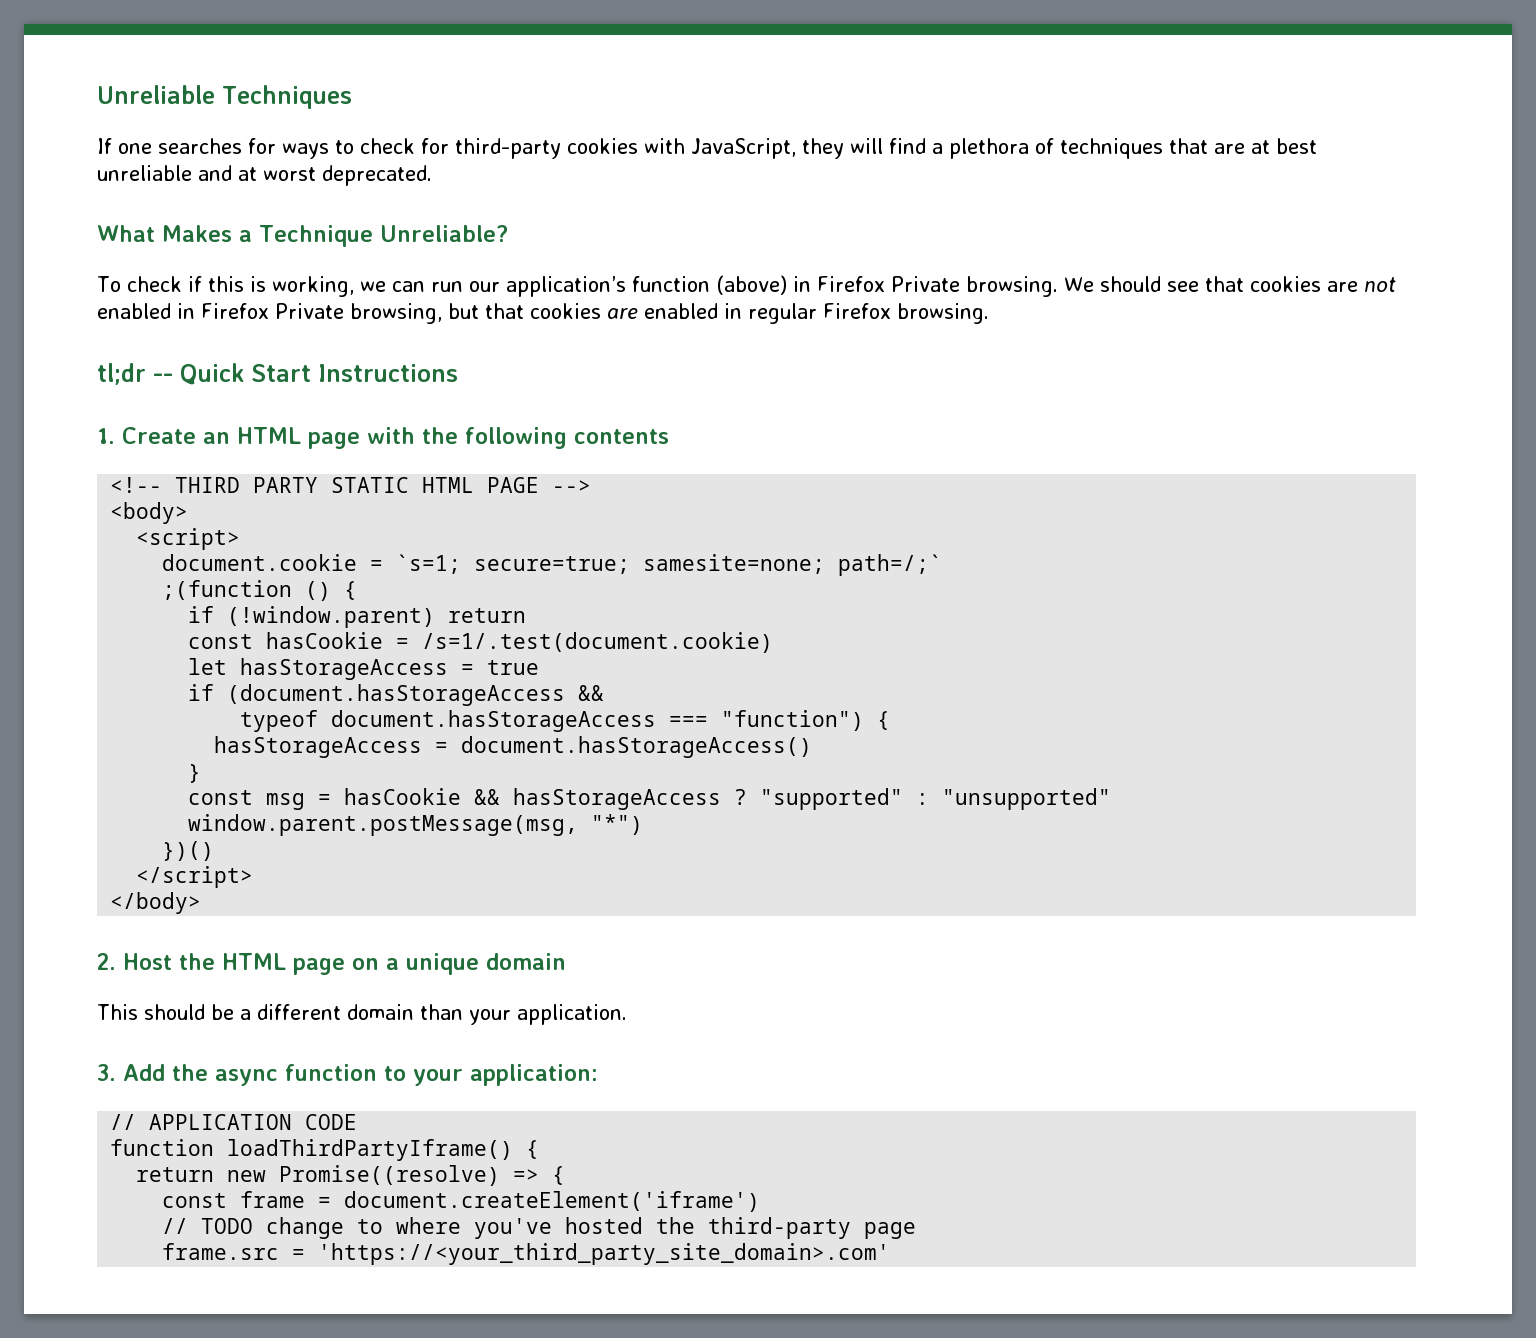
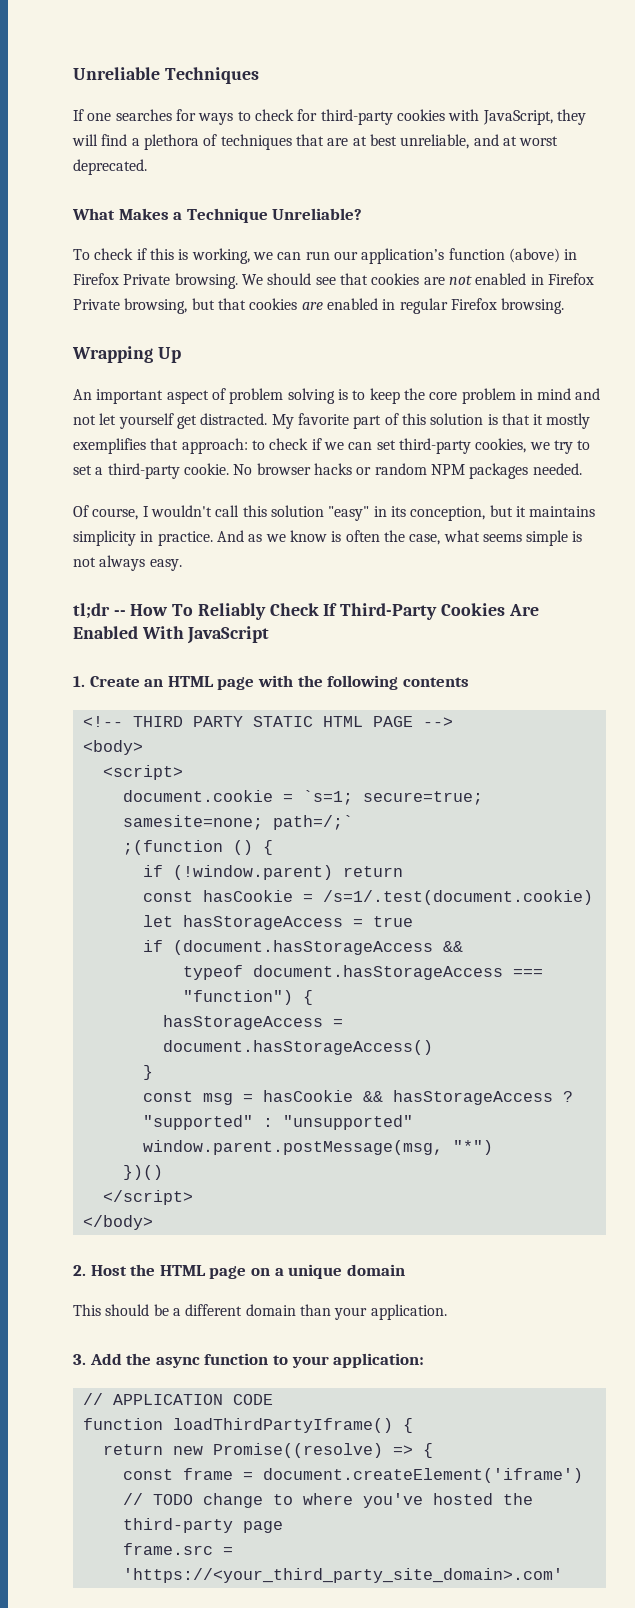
[97,165,192,181] unreliable -> [400,134,470,149] unreliable,
[97,363,458,385] tl;dr -- Quick Start Instructions -> [72,346,181,363] [73,388,601,404] [73,413,591,429] [73,438,591,454] [73,463,582,479] [73,505,596,521] [73,530,583,546] [73,555,182,571] [73,603,539,620] [73,626,270,644] Wrapping Up // An important aspect of problem solving is to keep the core problem in mind and not let yourself get distracted. My favorite part of this solution is that it mostly exemplifies that approach: to check if we can set third-party cookies, we try to set a third-party cookie. No browser hacks or random NPM packages needed. // Of course, I wouldn't call this solution "easy" in its conception, but it maintains simplicity in practice. And as we know is often the case, what seems simple is not always easy. // tl;dr -- How To Reliably Check If Third-Party Cookies Are Enabled With JavaScript

